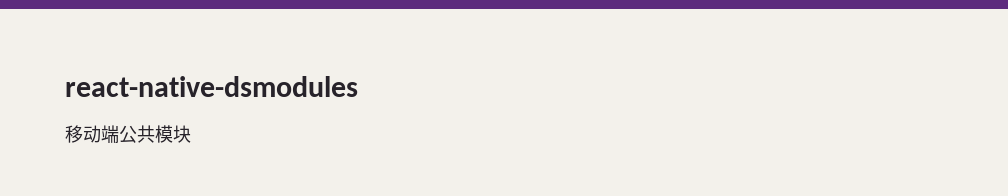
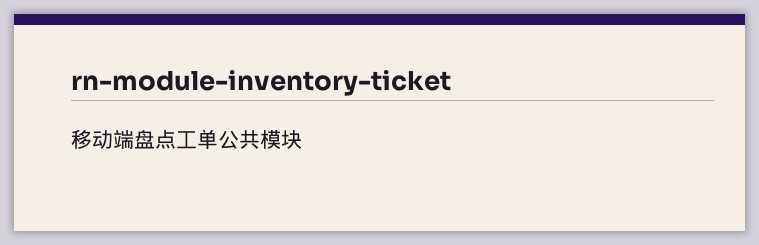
[65,76,358,97] react-native-dsmodules -> [71,70,451,96] rn-module-inventory-ticket
(119, 134) none -> [134,129,218,150] 盘点工单

